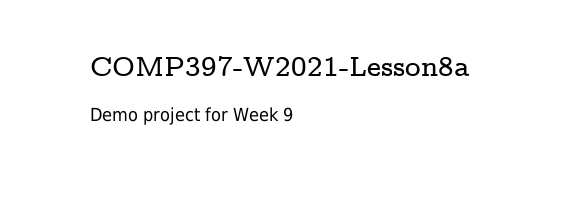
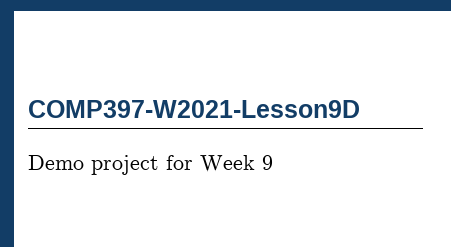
[90,56,470,76] COMP397-W2021-Lesson8a -> [28,100,360,118] COMP397-W2021-Lesson9D

